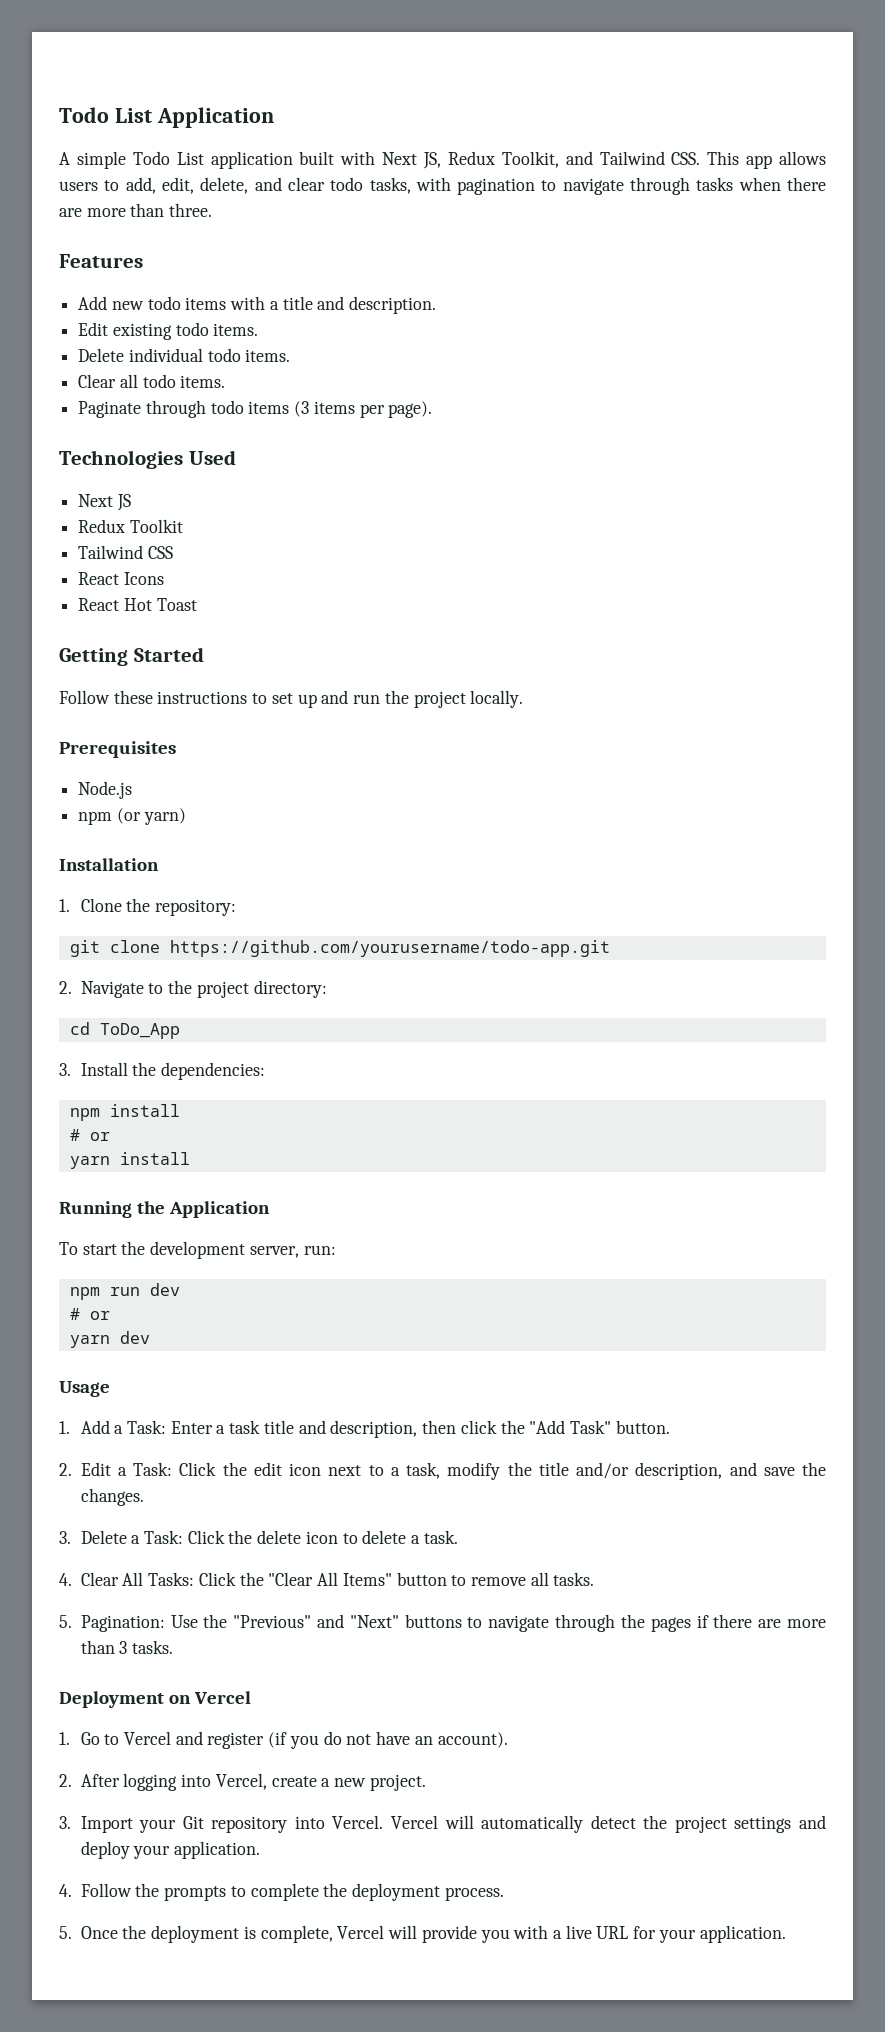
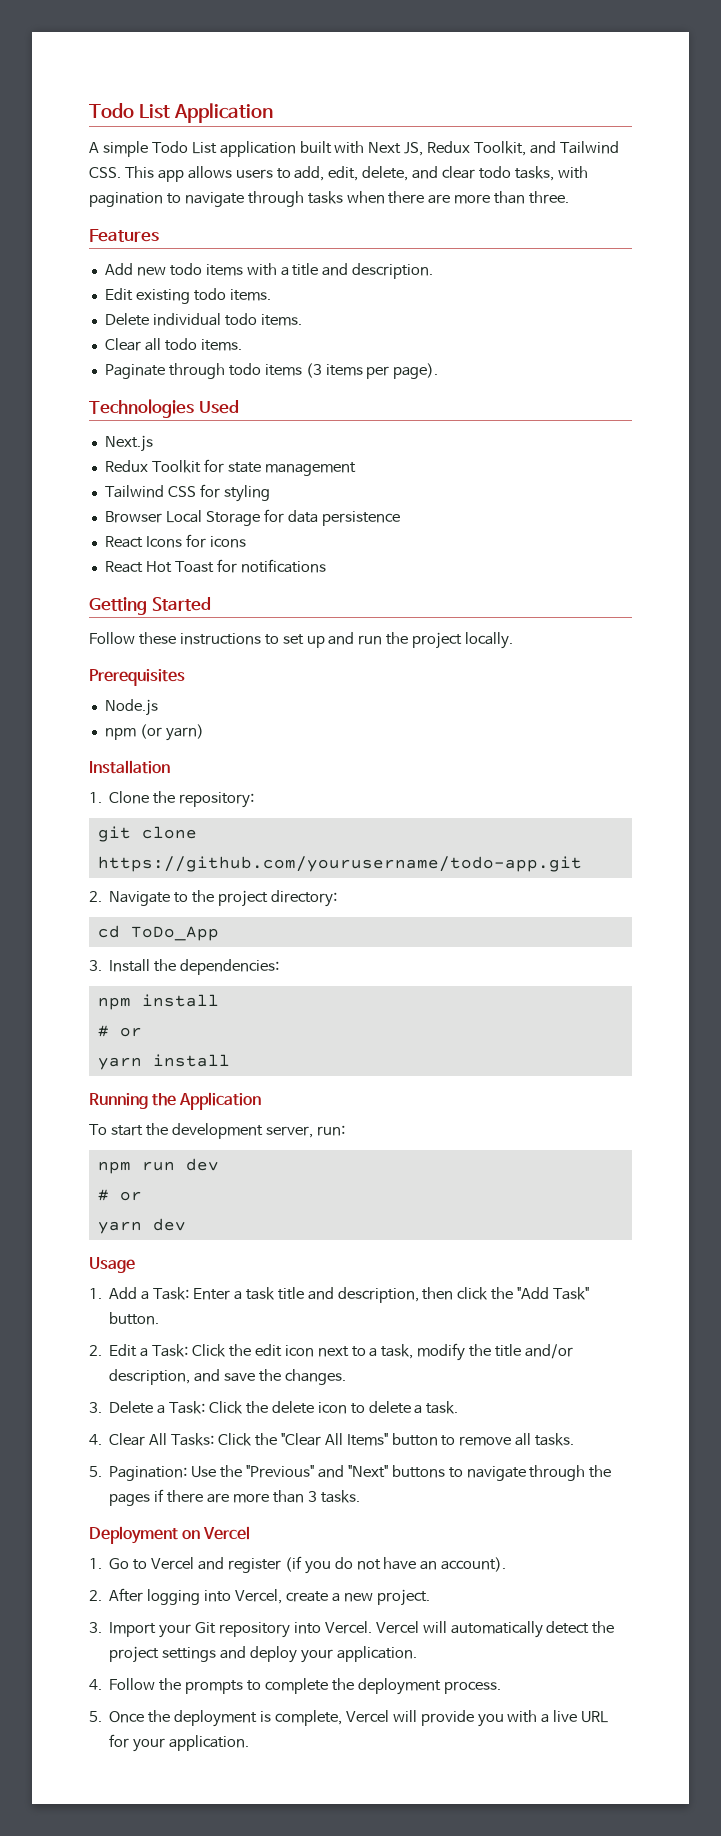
[78,494,131,511] Next JS -> [104,435,153,452] Next.js
(183, 526) none -> [203,459,356,476] for state management
(173, 552) none -> [199,484,270,502] [104,509,400,526] for styling // Browser Local Storage for data persistence
(164, 578) none -> [185,534,246,548] for icons
(197, 604) none -> [216,559,326,573] for notifications

